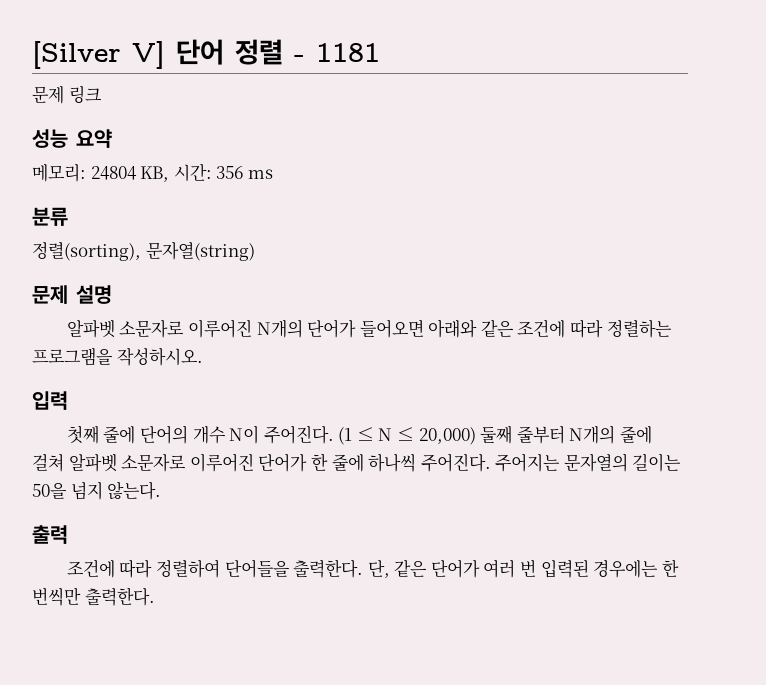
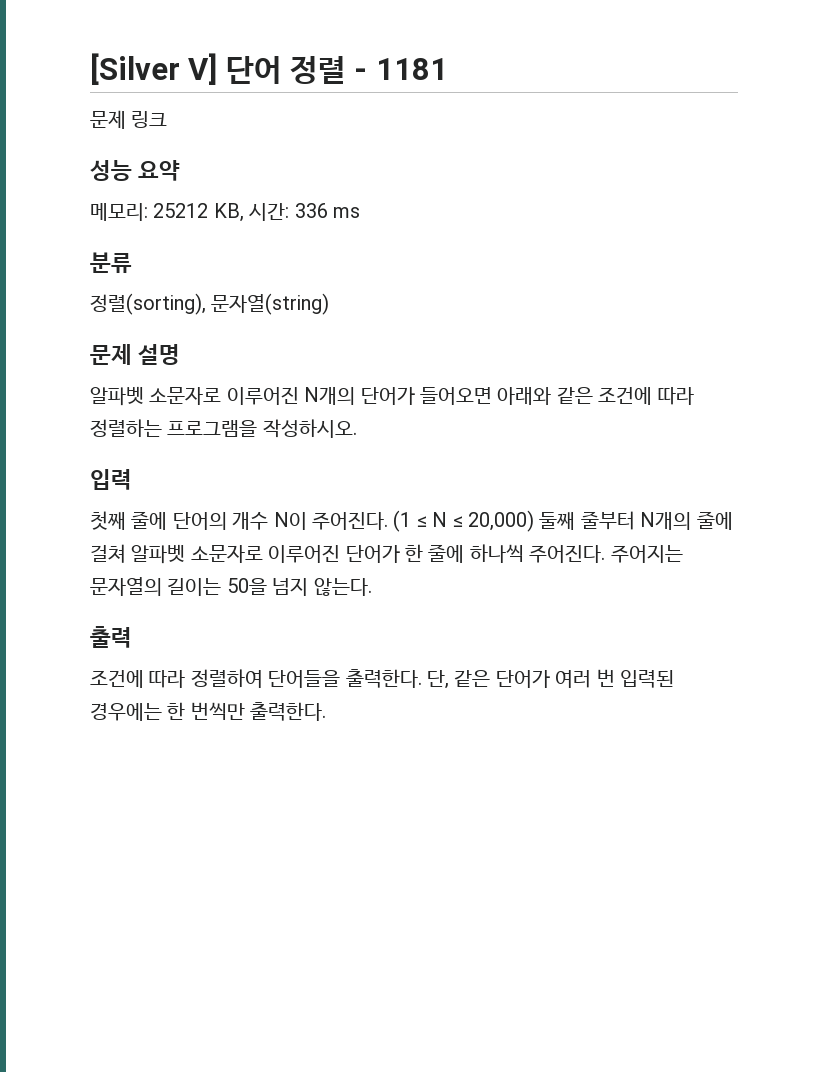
[90,166,137,180] 24804 -> [153,203,209,218] 25212
[216,166,244,179] 356 -> [294,203,328,218] 336

